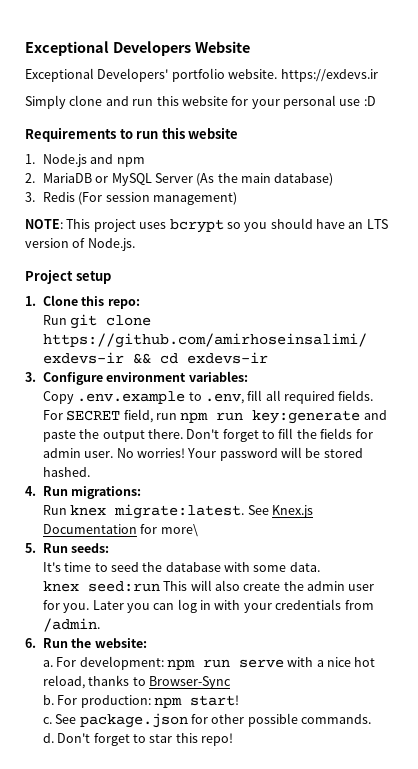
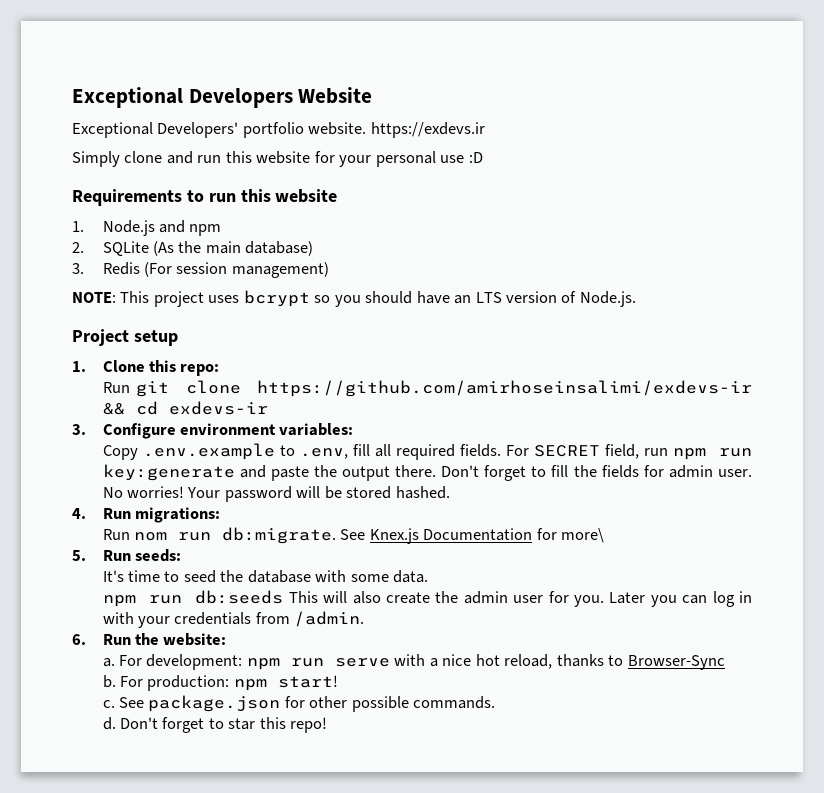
[42,173,193,186] MariaDB or MySQL Server -> [102,241,149,256] SQLite
[70,504,245,519] knex migrate:latest. -> [134,527,337,544] nom run db:migrate.
[42,581,160,592] knex seed:run -> [102,590,284,607] npm run db:seeds

